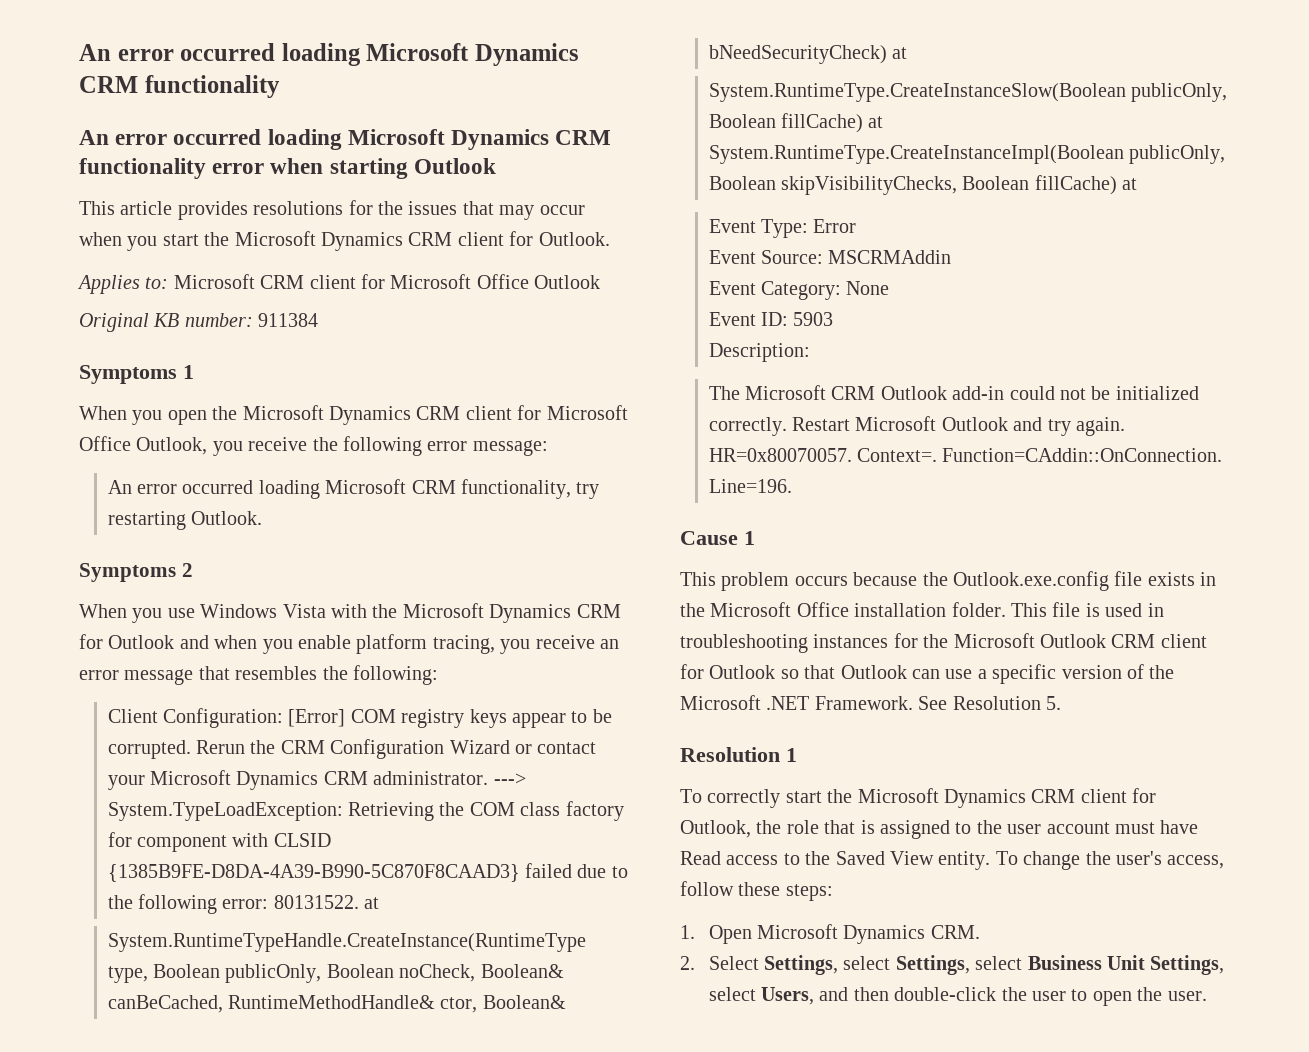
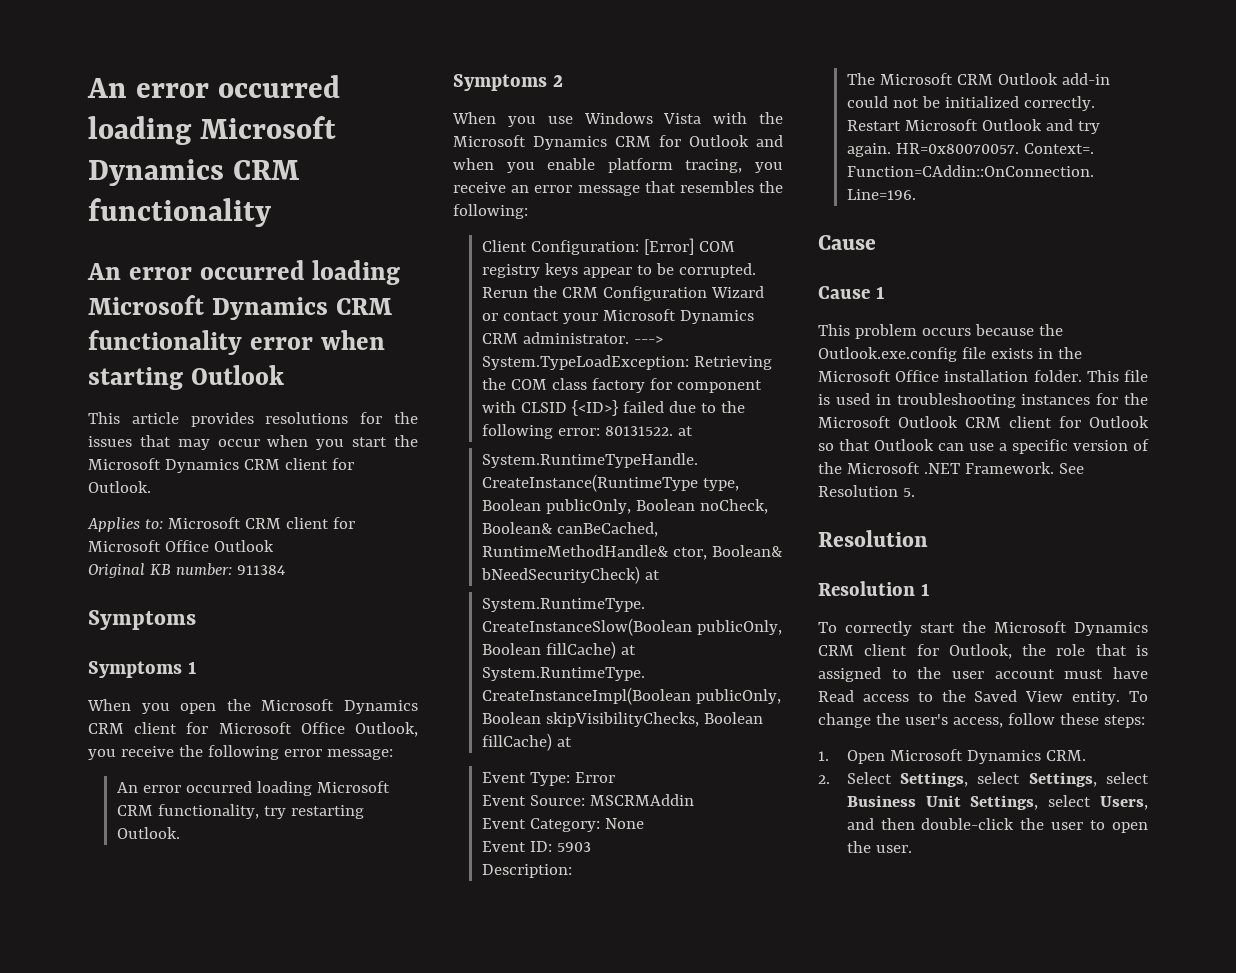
(177, 374) none -> [88,661,182,678] // Symptoms
[107,864,520,882] {1385B9FE-D8DA-4A39-B990-5C870F8CAAD3} -> [571,400,618,416] {<ID>}
(738, 538) none -> [818,286,870,299] // Cause
(780, 754) none -> [818,581,915,596] // Resolution

